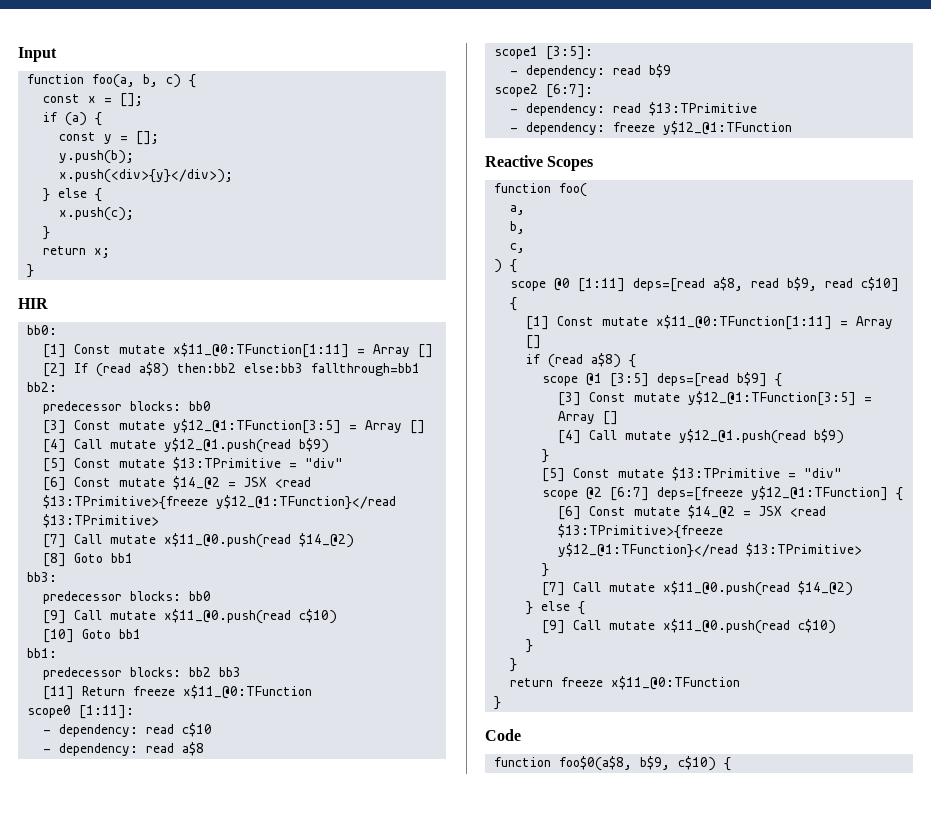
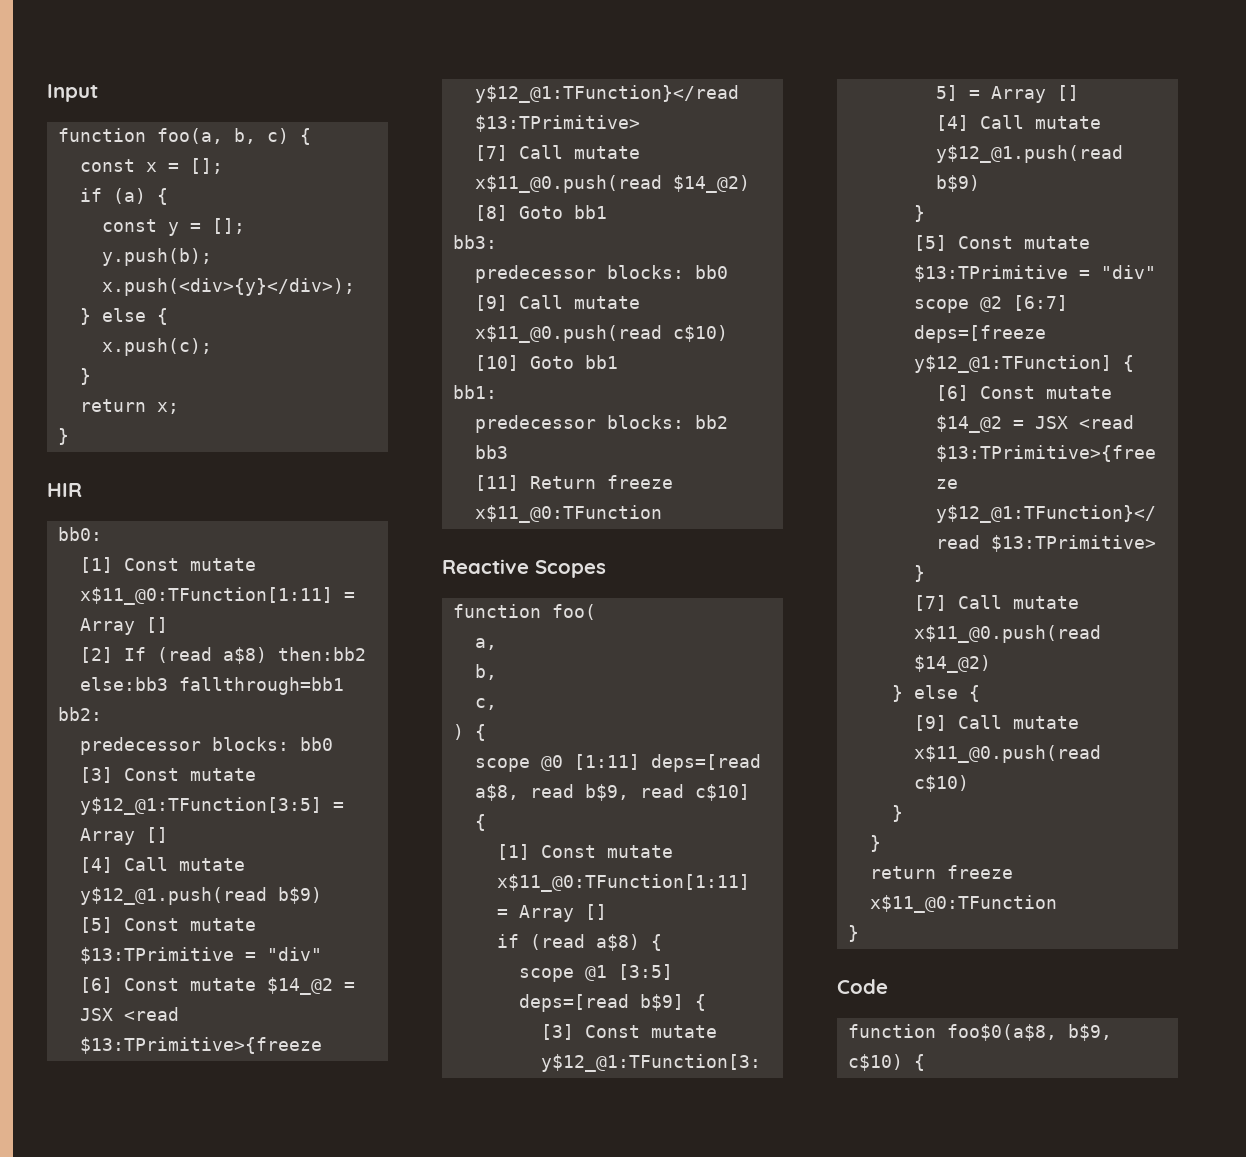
[26,705,134,719] [42,723,212,737] [42,742,204,756] [493,46,593,60] [509,64,671,78] [493,84,593,98] [509,102,757,116] [509,121,792,135] // scope0 [1:11]: // - dependency: read c$10 // - dependency: read a$8 // scope1 [3:5]: // - dependency: read b$9 // scope2 [6:7]: // - dependency: read $13:TPrimitive // - dependency: freeze y$12_@1:TFunction -> (663, 514) none

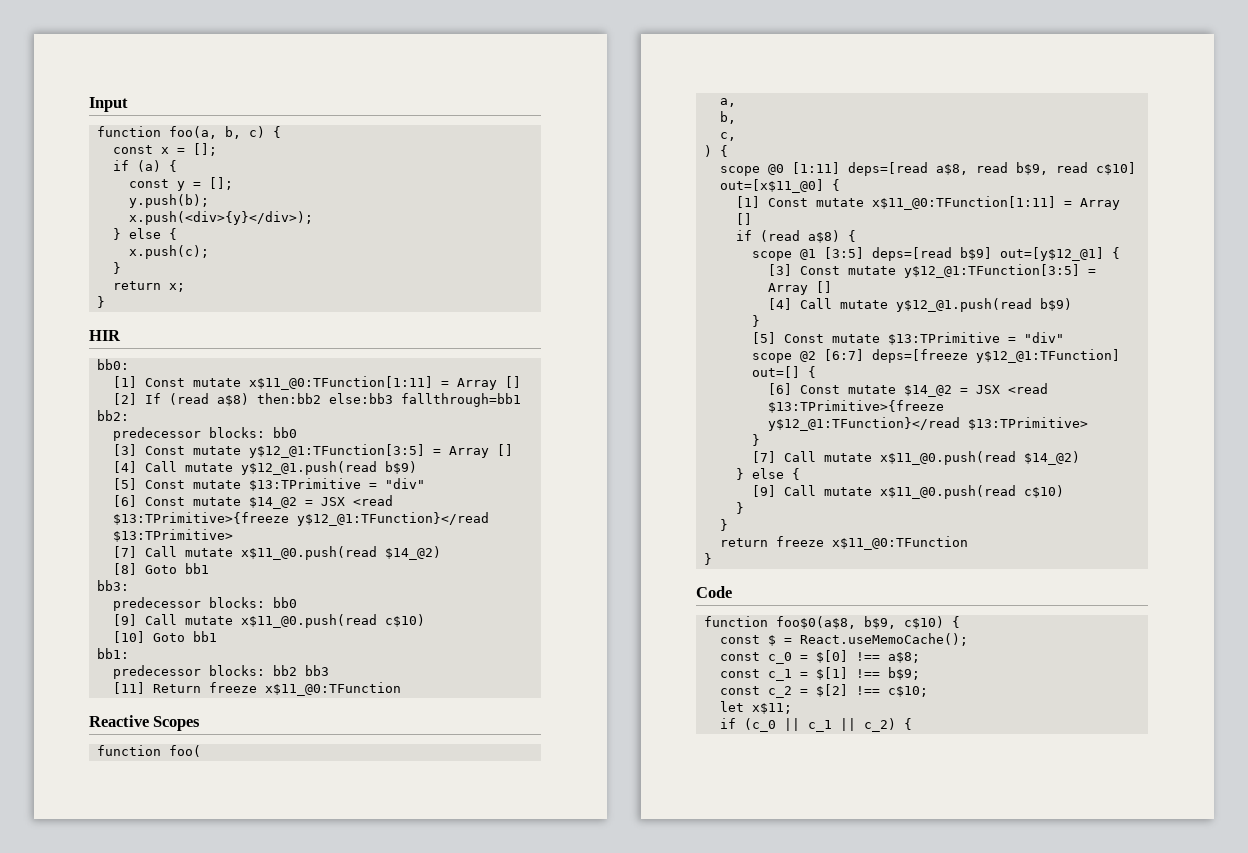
(751, 792) none -> [720,179,825,193] out=[x$11_@0]
(685, 1002) none -> [1000,247,1105,261] out=[y$12_@1]
(1113, 364) none -> [752,366,801,378] out=[]
(926, 1062) none -> [720,633,969,646] [720,650,921,664] [720,667,921,681] [720,684,929,698] [720,701,793,714] [720,718,913,732] // const $ = React.useMemoCache(); // const c_0 = $[0] !== a$8; // const c_1 = $[1] !== b$9; // const c_2 = $[2] !== c$10; // let x$11; // if (c_0 || c_1 || c_2) {

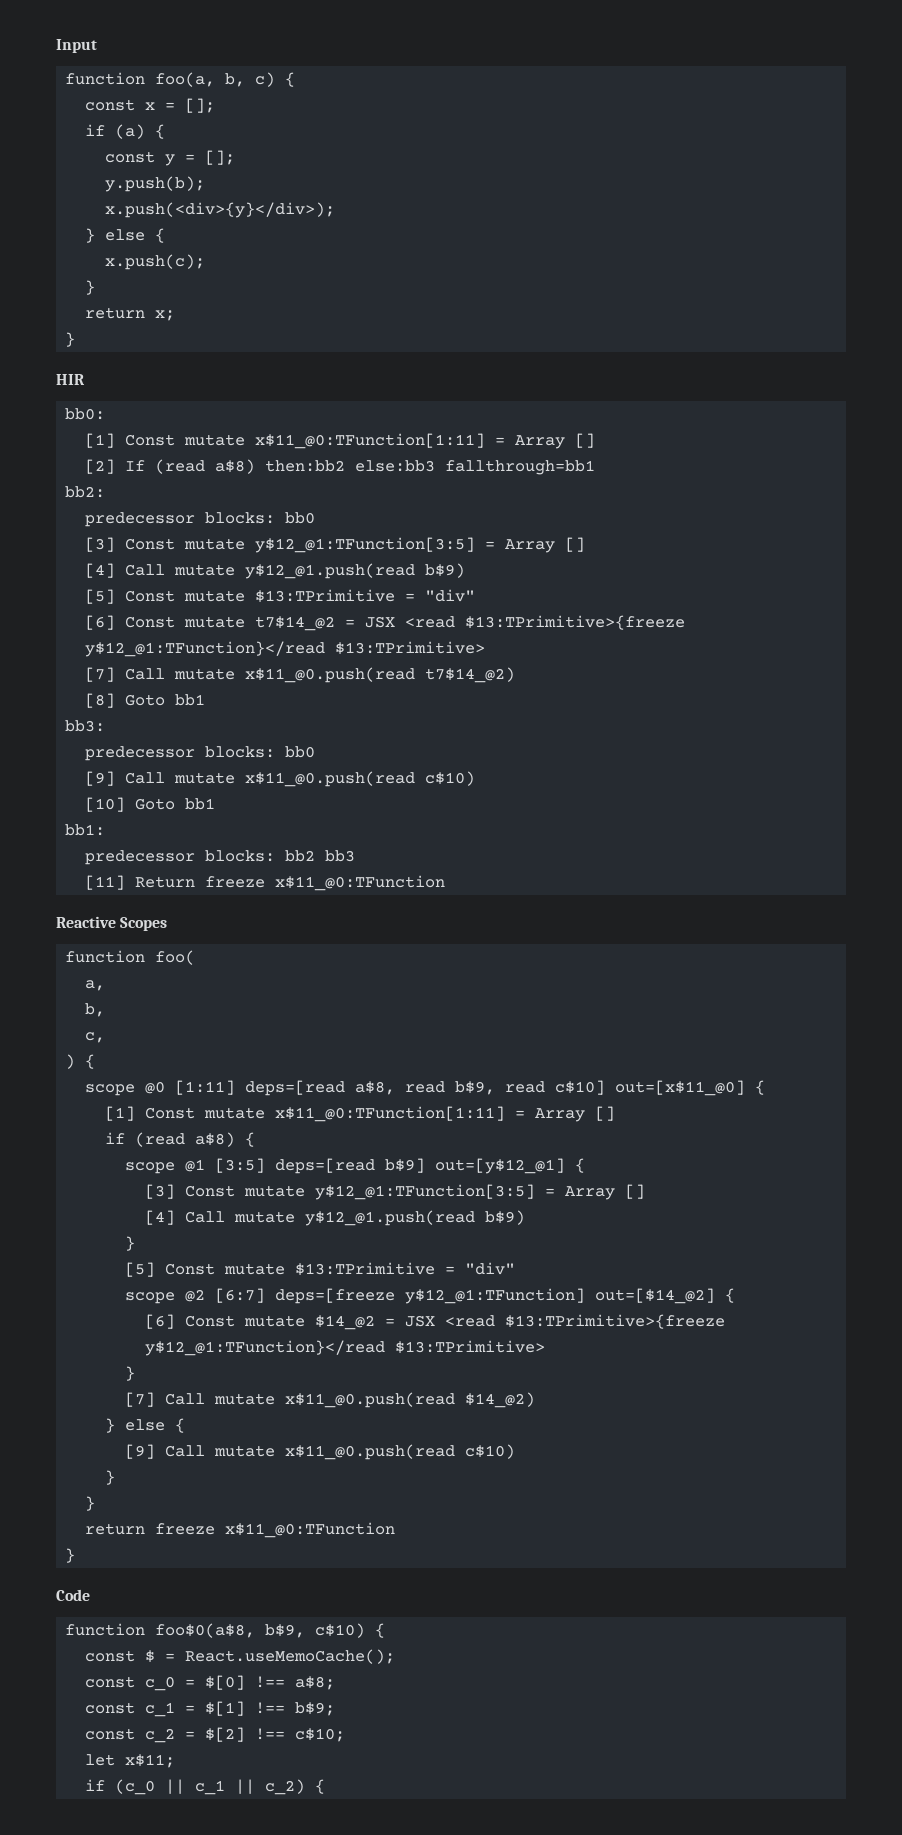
[249,497,298,509] $14_@2 -> [254,616,335,631] t7$14_@2
[385,546,442,560] $14_@2) -> [424,667,515,683] t7$14_@2)
[752,366,801,378] out=[] -> [594,1288,715,1304] out=[$14_@2]

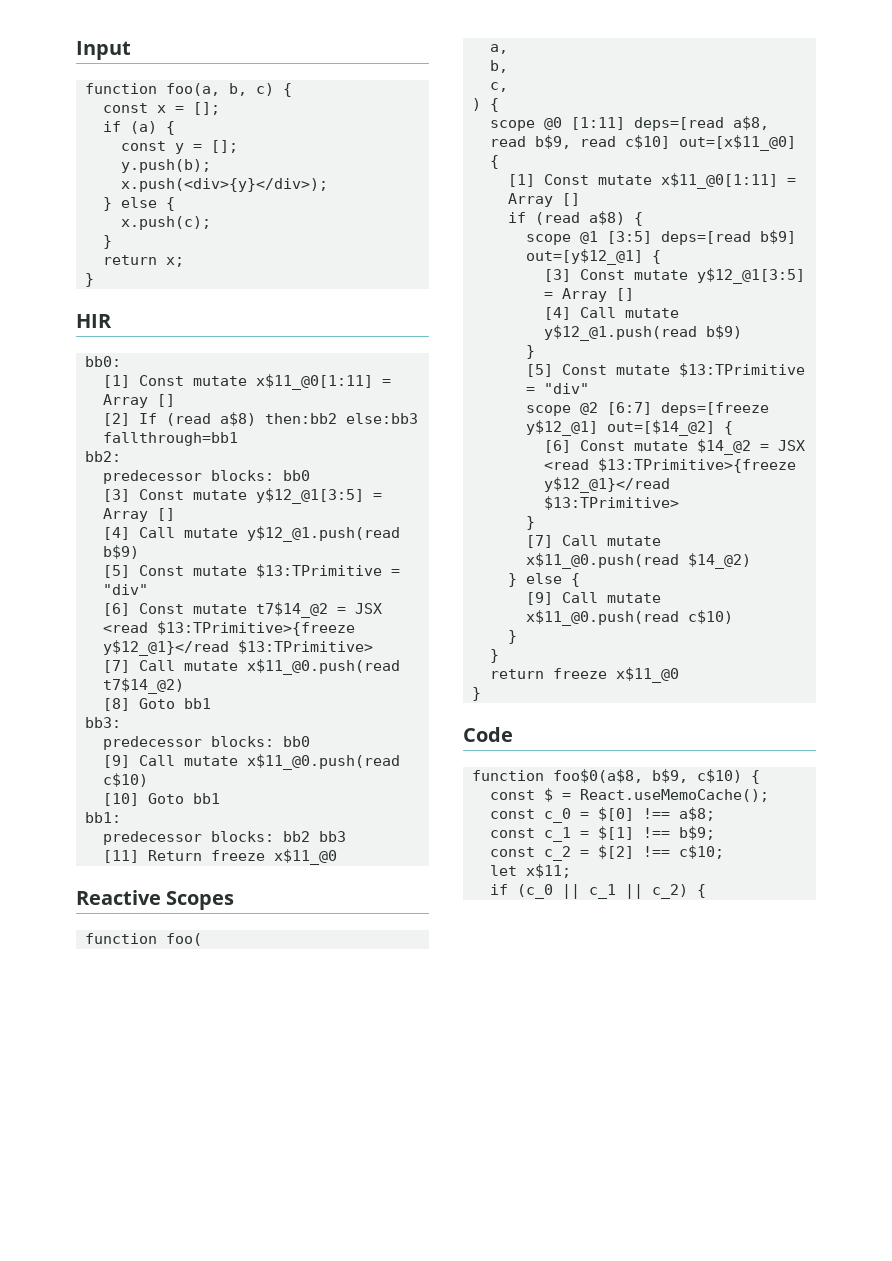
[254,433,485,449] x$11_@0:TFunction[1:11] -> [256,374,374,390] x$11_@0[1:11]
[254,537,475,553] y$12_@1:TFunction[3:5] -> [256,488,365,504] y$12_@1[3:5]
[84,641,325,657] y$12_@1:TFunction}</read -> [103,640,230,656] y$12_@1}</read
[274,875,445,891] x$11_@0:TFunction -> [274,849,338,865] x$11_@0
[274,1106,505,1122] x$11_@0:TFunction[1:11] -> [661,173,779,189] x$11_@0[1:11]
[314,1184,535,1200] y$12_@1:TFunction[3:5] -> [697,268,806,284] y$12_@1[3:5]
[404,1288,585,1304] y$12_@1:TFunction] -> [526,420,599,436] y$12_@1]
[144,1340,385,1356] y$12_@1:TFunction}</read -> [544,477,671,493] y$12_@1}</read
[224,1522,395,1538] x$11_@0:TFunction -> [616,667,680,683] x$11_@0

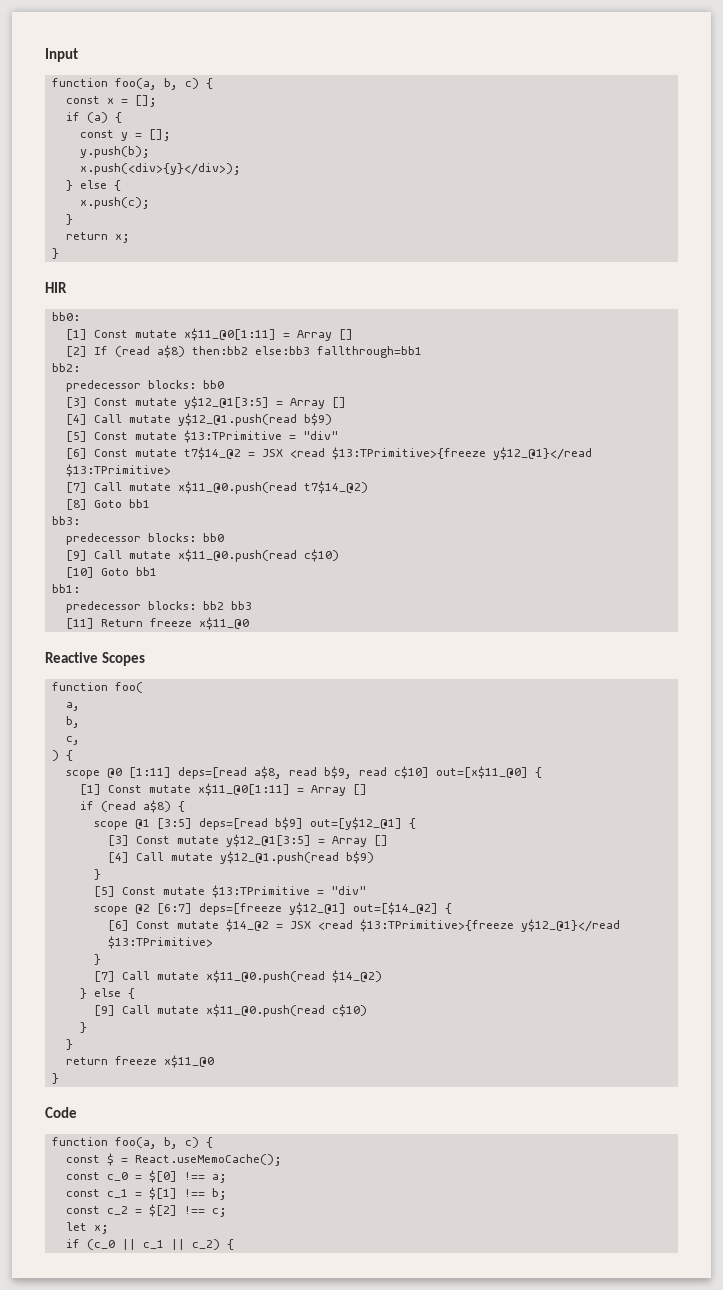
[553,769,743,783] foo$0(a$8, b$9, c$10) -> [115,1137,200,1149] foo(a, b, c)
[679,807,716,821] a$8; -> [212,1174,228,1183] a;
[679,826,716,840] b$9; -> [212,1188,228,1200] b;
[679,845,725,859] c$10; -> [212,1208,228,1217] c;
[526,864,572,878] x$11; -> [94,1225,110,1234] x;

